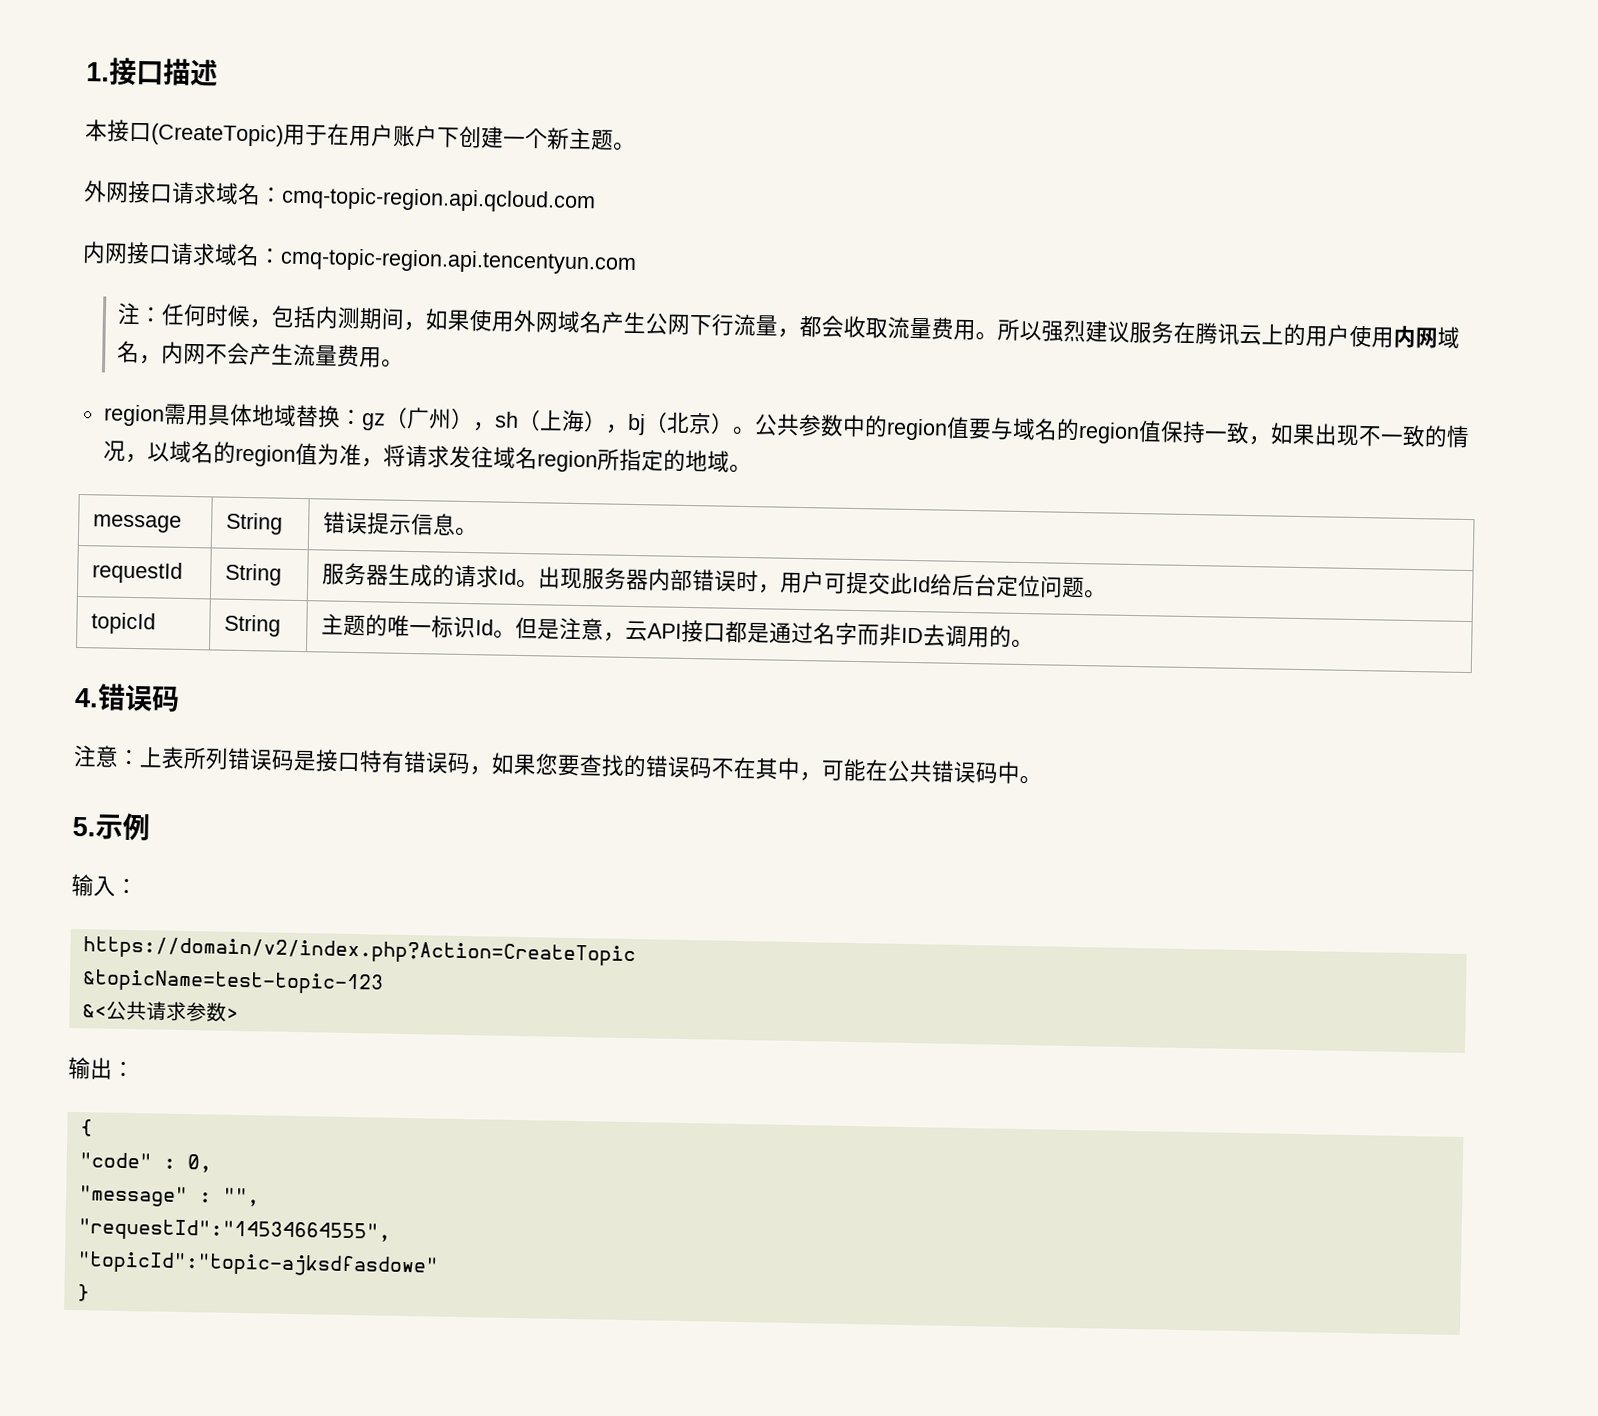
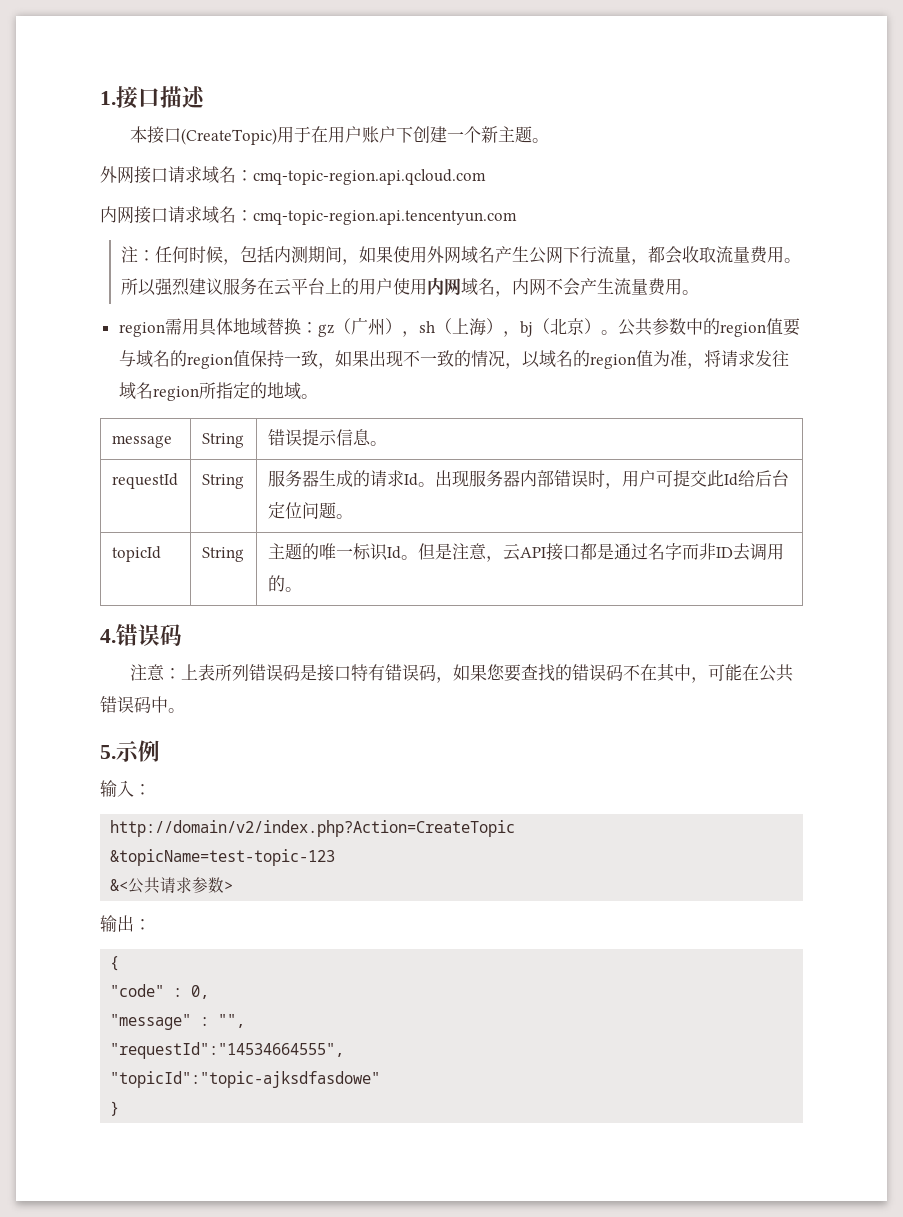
[1195,322,1263,346] 腾讯云 -> [273,278,325,296] 云平台
[82,936,636,967] https://domain/v2/index.php?Action=CreateTopic -> [110,820,516,837] http://domain/v2/index.php?Action=CreateTopic

